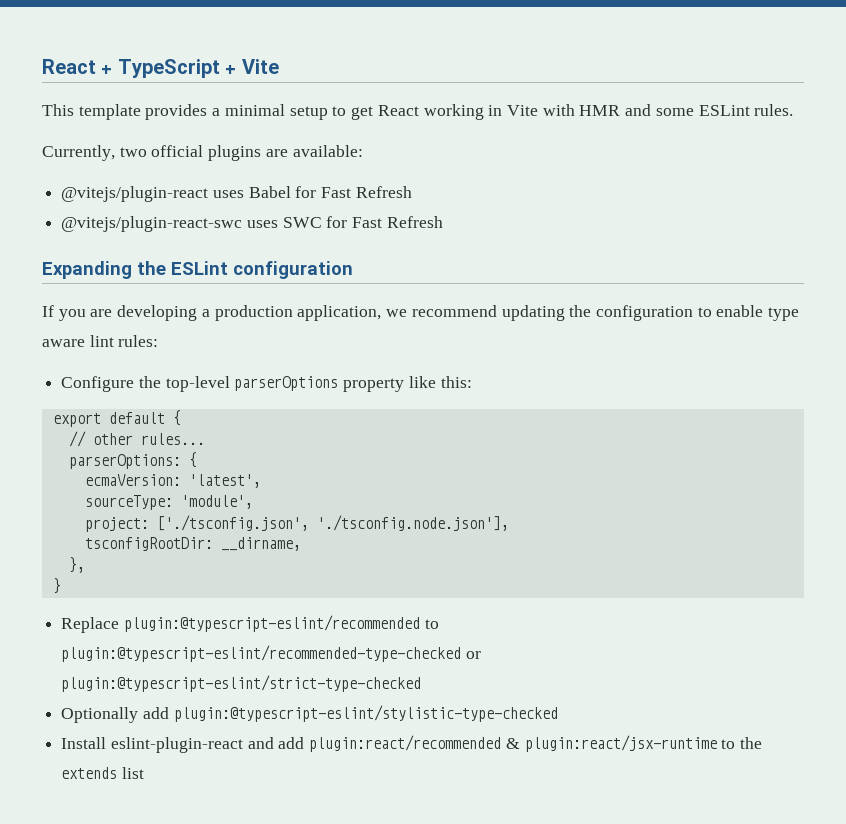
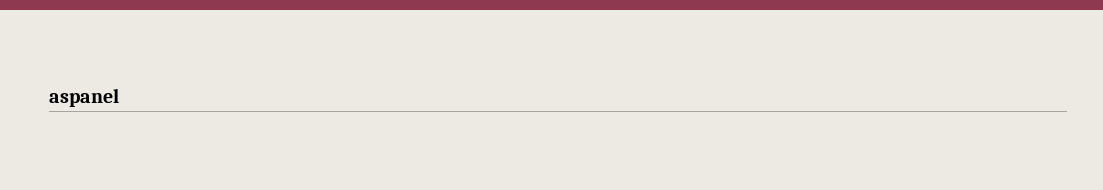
[42,59,279,78] [42,104,794,120] [42,145,363,161] [61,186,412,202] [61,216,443,232] [42,261,353,279] [42,305,800,321] [42,335,159,347] [61,376,472,392] [52,410,181,427] [68,431,205,447] [68,452,197,469] [84,474,261,488] [84,495,253,510] [84,515,509,532] [84,537,301,551] [68,557,85,573] [52,578,61,594] [61,615,439,633] [61,645,481,662] [61,675,422,692] [61,705,558,723] [61,735,763,753] [61,767,144,779] React + TypeScript + Vite // This template provides a minimal setup to get React working in Vite with HMR and some ESLint rules. // Currently, two official plugins are available: // @vitejs/plugin-react uses Babel for Fast Refresh // @vitejs/plugin-react-swc uses SWC for Fast Refresh // Expanding the ESLint configuration // If you are developing a production application, we recommend updating the configuration to enable type aware lint rules: // Configure the top-level parserOptions property like this: // export default { // // other rules... // parserOptions: { // ecmaVersion: 'latest', // sourceType: 'module', // project: ['./tsconfig.json', './tsconfig.node.json'], // tsconfigRootDir: __dirname, // }, // } // Replace plugin:@typescript-eslint/recommended to plugin:@typescript-eslint/recommended-type-checked or plugin:@typescript-eslint/strict-type-checked // Optionally add plugin:@typescript-eslint/stylistic-type-checked // Install eslint-plugin-react and add plugin:react/recommended & plugin:react/jsx-runtime to the extends list -> [49,88,119,107] aspanel

